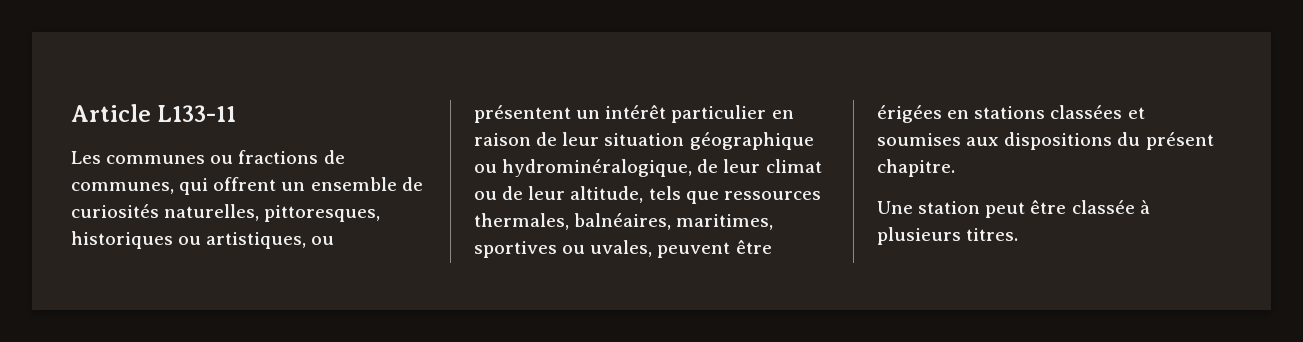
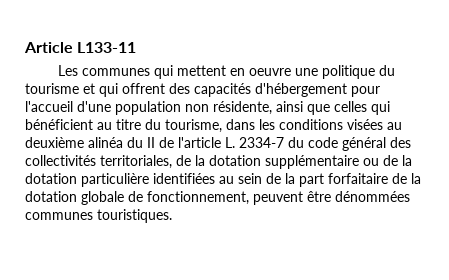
[210,150,345,164] [71,177,423,195] [71,204,381,222] [71,231,335,249] [474,105,794,123] [474,132,814,150] [474,159,822,177] [474,186,821,204] [474,213,774,230] [474,240,772,258] [877,105,1145,123] [877,132,1214,150] [877,159,955,177] [877,200,1150,218] [877,227,1019,245] ou fractions de communes, qui offrent un ensemble de curiosités naturelles, pittoresques, historiques ou artistiques, ou présentent un intérêt particulier en raison de leur situation géographique ou hydrominéralogique, de leur climat ou de leur altitude, tels que ressources thermales, balnéaires, maritimes, sportives ou uvales, peuvent être érigées en stations classées et soumises aux dispositions du présent chapitre. // Une station peut être classée à plusieurs titres. -> [154,65,396,79] [25,83,380,97] [25,101,390,115] [25,119,402,133] [25,137,411,151] [25,155,412,169] [25,173,421,187] [25,191,410,205] [25,209,172,223] qui mettent en oeuvre une politique du tourisme et qui offrent des capacités d'hébergement pour l'accueil d'une population non résidente, ainsi que celles qui bénéficient au titre du tourisme, dans les conditions visées au deuxième alinéa du II de l'article L. 2334-7 du code général des collectivités territoriales, de la dotation supplémentaire ou de la dotation particulière identifiées au sein de la part forfaitaire de la dotation globale de fonctionnement, peuvent être dénommées communes touristiques.

